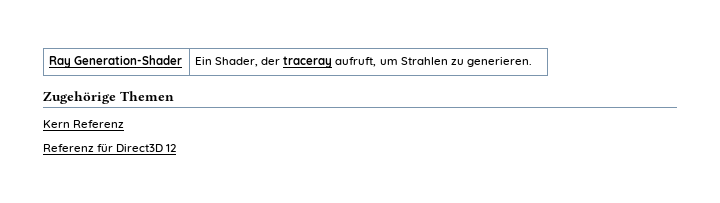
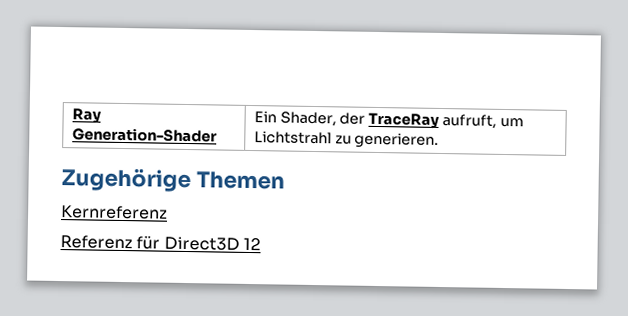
[283,56,333,68] traceray -> [368,112,441,129] TraceRay
[400,57,448,65] Strahlen -> [253,131,332,145] Lichtstrahl
[43,120,125,128] Kern Referenz -> [61,205,168,220] Kernreferenz

